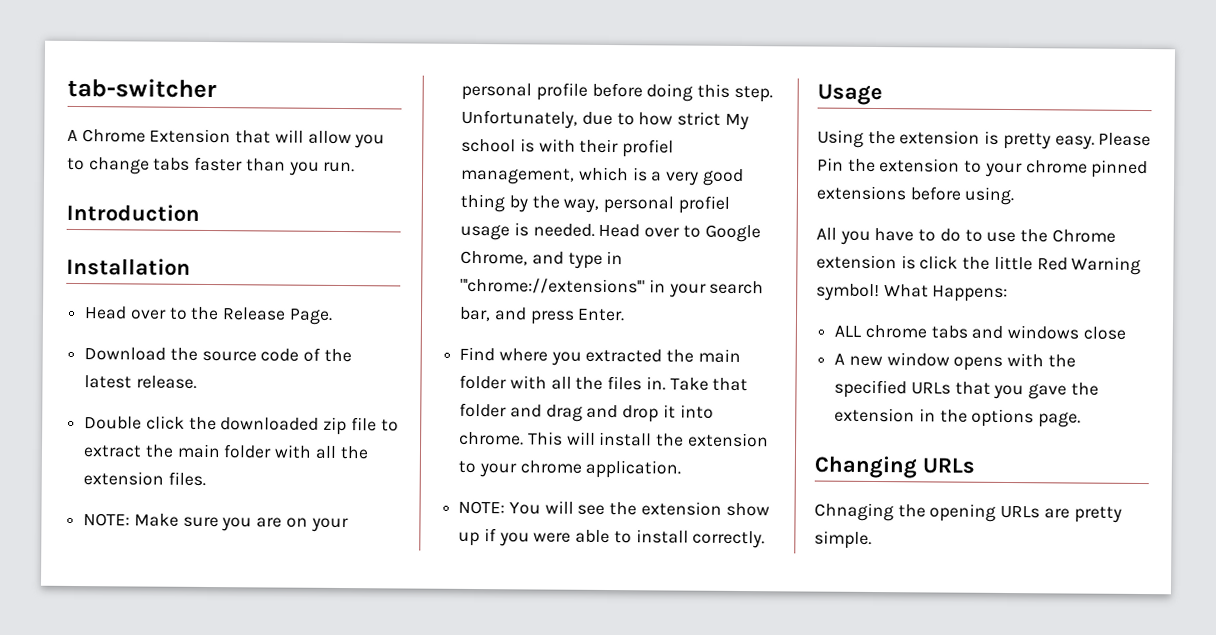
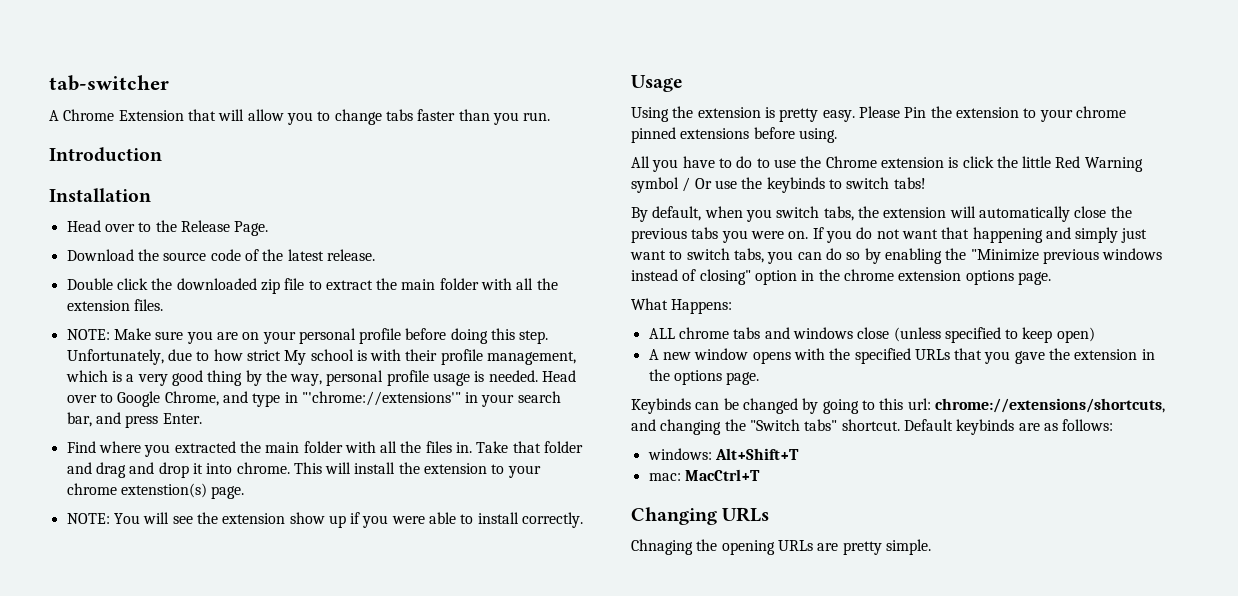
[622,139,675,158] profiel -> [440,349,483,365] profile
[677,195,730,214] profiel -> [386,370,429,386] profile
[585,459,682,479] application. -> [120,483,245,499] extenstion(s) page.
[816,283,880,302] symbol! -> [631,177,926,193] [631,206,1132,222] [631,227,1148,243] [630,248,1163,264] [631,269,1051,285] symbol / Or use the keybinds to switch tabs! // By default, when you switch tabs, the extension will automatically close the previous tabs you were on. If you do not want that happening and simply just want to switch tabs, you can do so by enabling the "Minimize previous windows instead of closing" option in the chrome extension options page. //
(1126, 333) none -> [893,327,1095,343] (unless specified to keep open)
(1082, 420) none -> [631,398,1165,414] [631,419,1114,435] [647,448,799,460] [648,469,760,481] // Keybinds can be changed by going to this url: chrome://extensions/shortcuts, and changing the "Switch tabs" shortcut. Default keybinds are as follows: // windows: Alt+Shift+T // mac: MacCtrl+T

